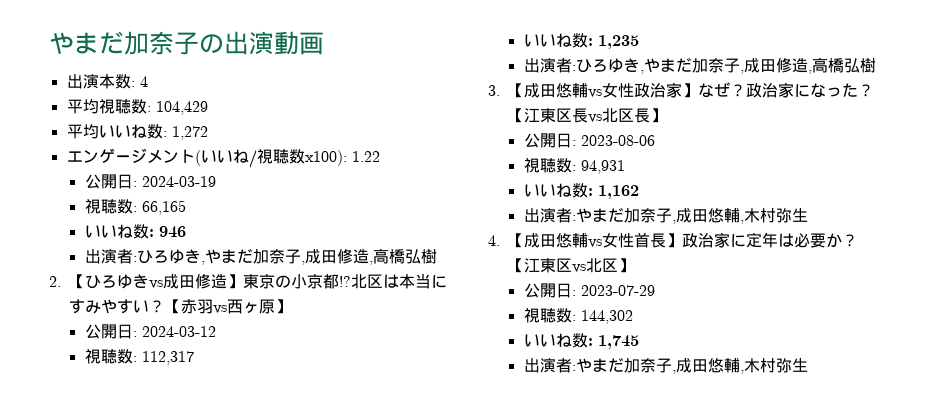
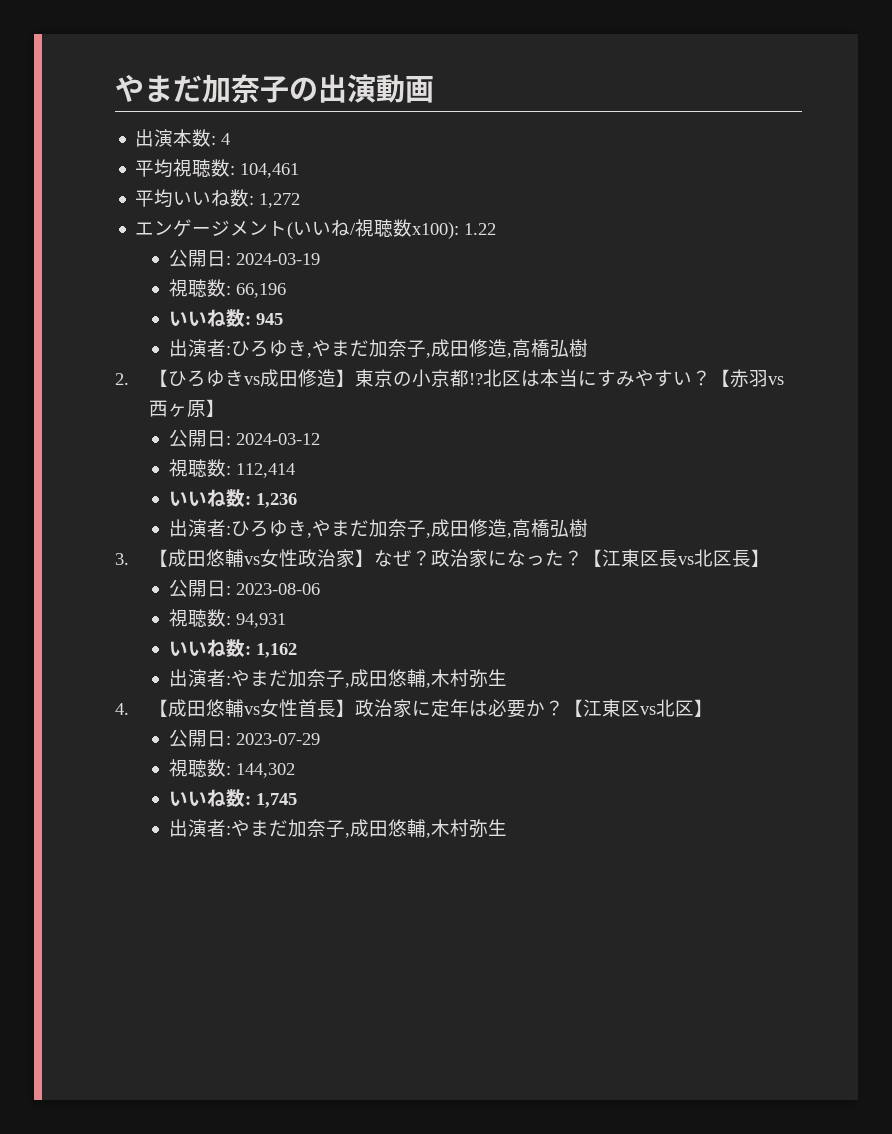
[155,101,208,115] 104,429 -> [240,163,300,178] 104,461
[141,200,186,215] [84,224,186,239] 66,165 // いいね数: 946 -> [235,283,286,298] [168,309,283,327] 66,196 // いいね数: 945
[141,351,194,365] [523,33,639,49] 112,317 // いいね数: 1,235 -> [235,463,295,478] [168,489,297,508] 112,414 // いいね数: 1,236

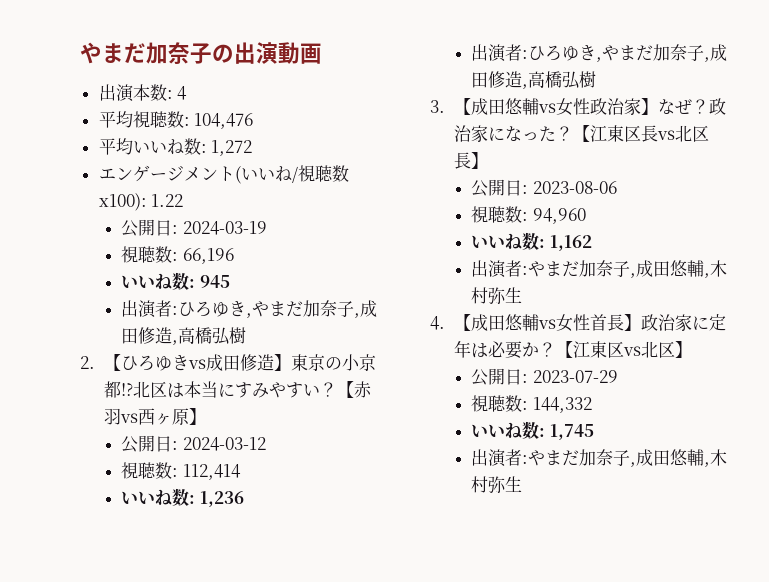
[240,163,300,178] 104,461 -> [194,113,254,129] 104,476
[235,613,286,628] 94,931 -> [532,208,586,224] 94,960
[235,763,295,778] 144,302 -> [532,397,592,413] 144,332

